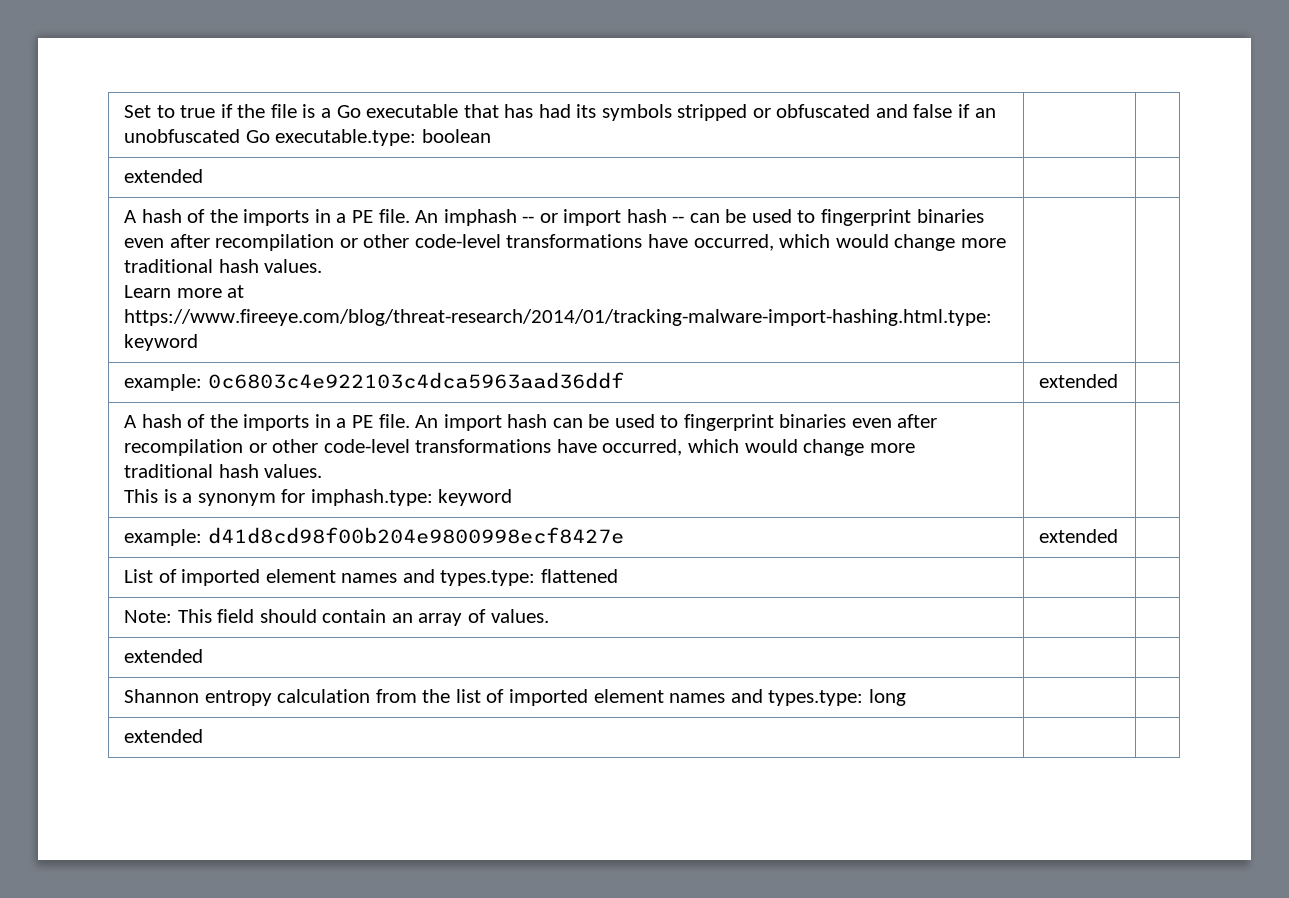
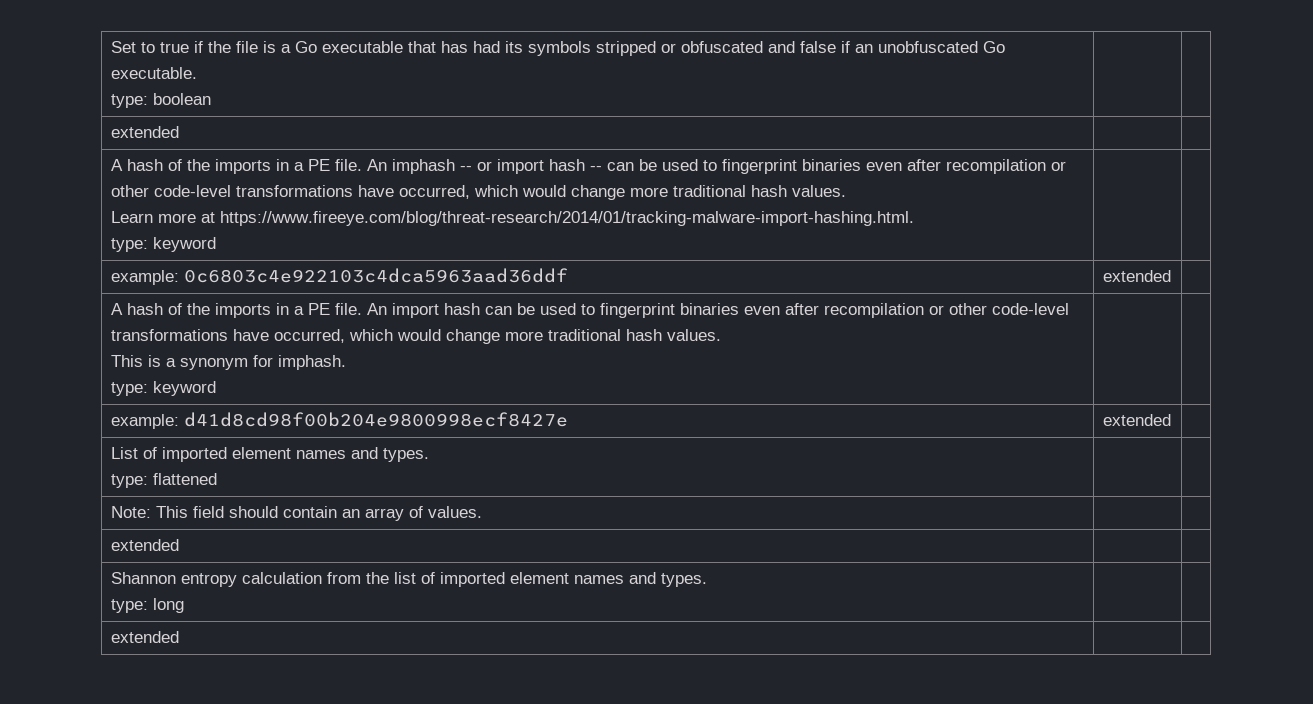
[275,129,417,146] executable.type: -> [110,67,197,79] [110,94,148,108] executable. // type:
[124,309,993,326] https://www.fireeye.com/blog/threat-research/2014/01/tracking-malware-import-hashing.html.type: -> [219,211,914,226] [110,238,148,252] https://www.fireeye.com/blog/threat-research/2014/01/tracking-malware-import-hashing.html. // type:
[310,489,433,506] imphash.type: -> [277,355,346,370] [110,382,148,396] imphash. // type:
[440,570,536,586] types.type: -> [382,448,429,462] [110,474,148,488] types. // type:
[768,690,864,706] types.type: -> [660,573,707,587] [110,599,148,613] types. // type:

